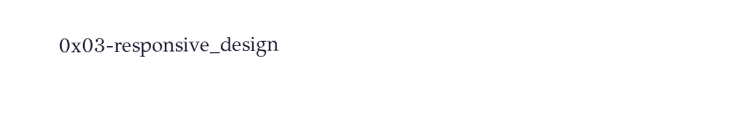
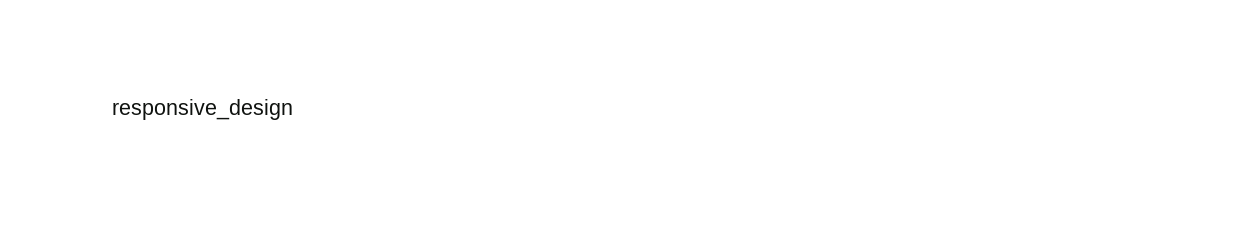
[58,36,279,59] 0x03-responsive_design -> [112,99,293,120] responsive_design

